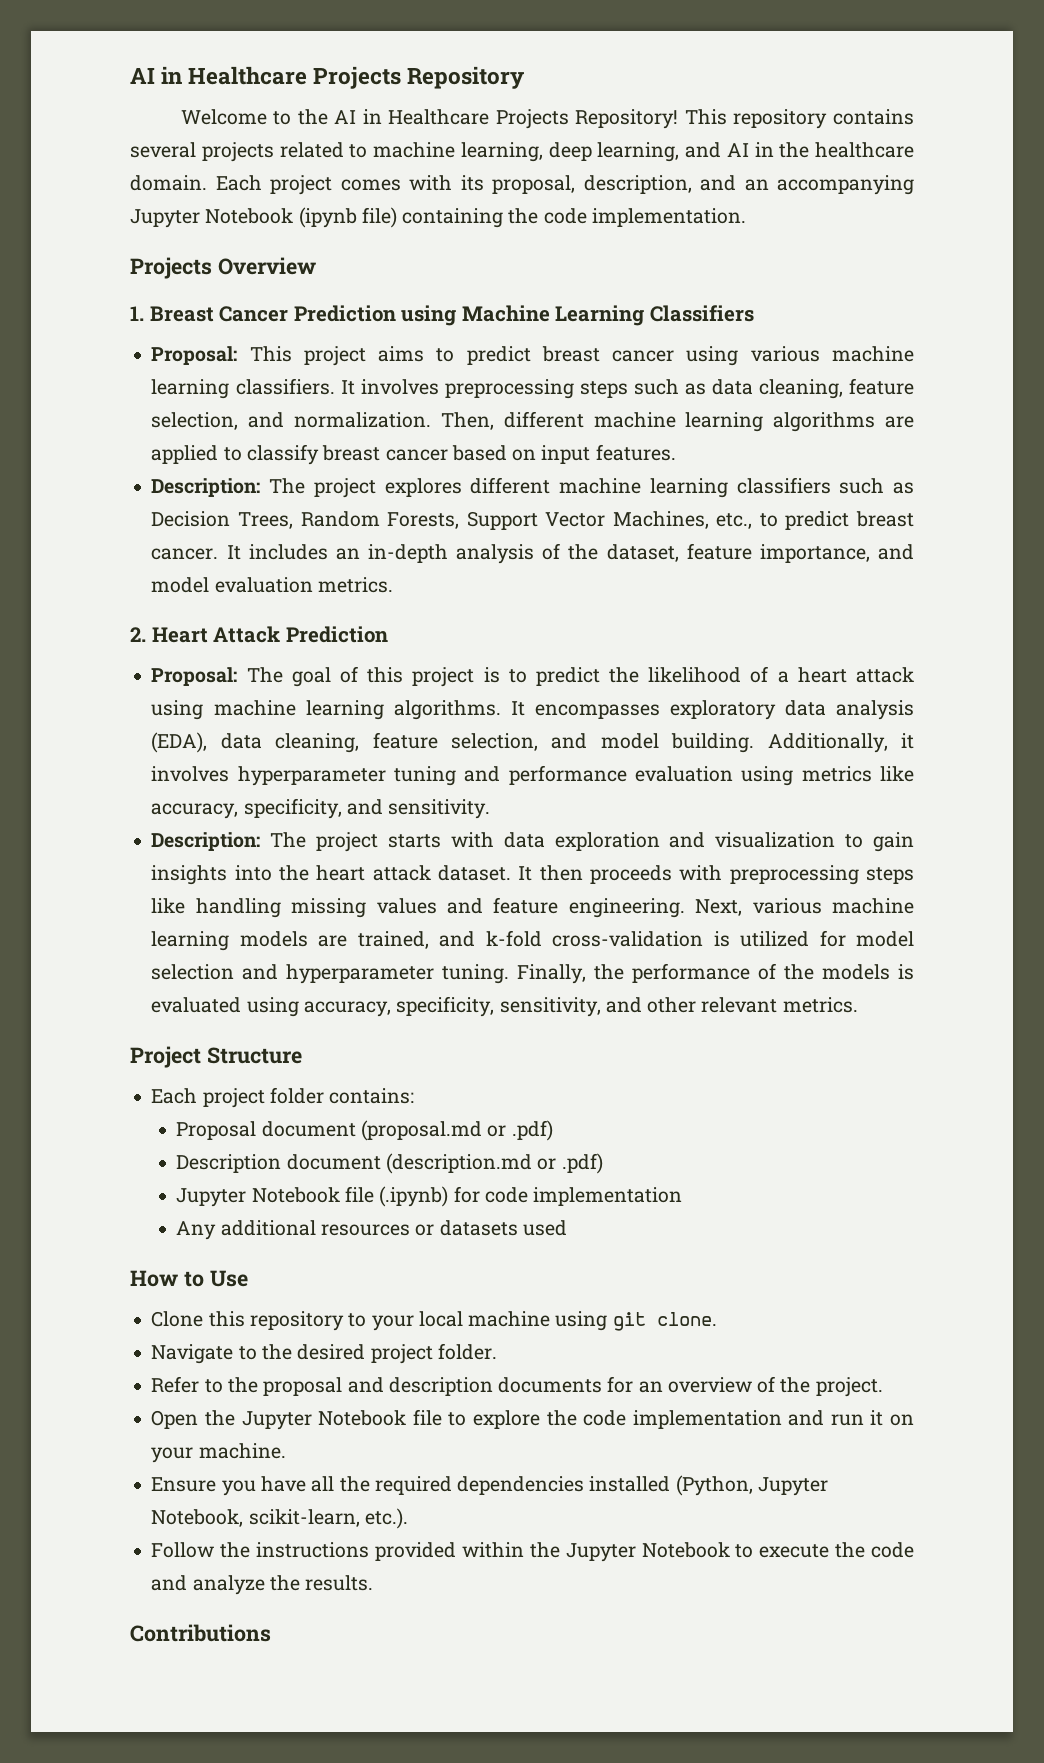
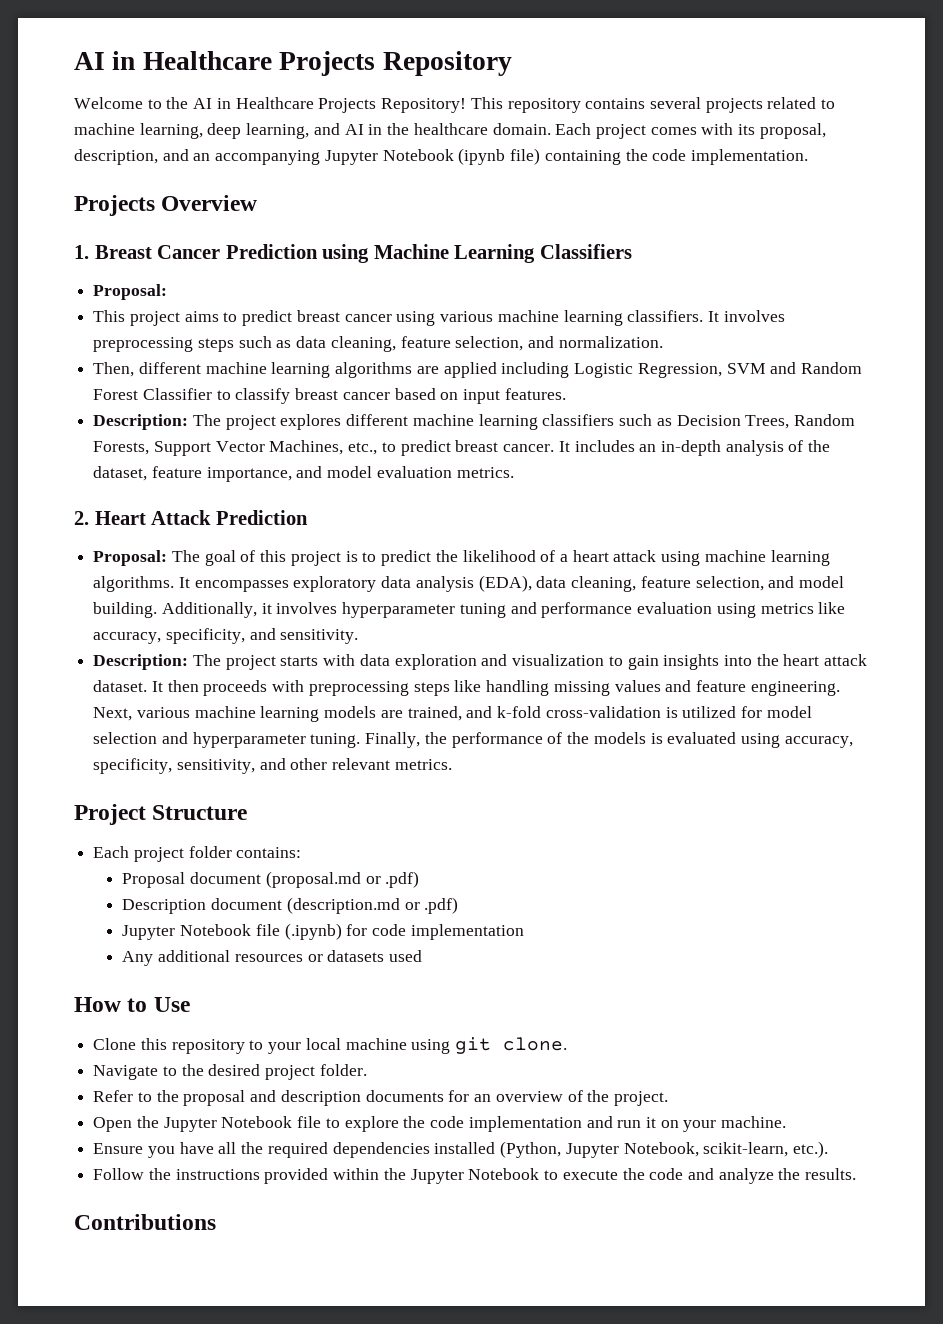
(238, 355) none -> (168, 292) //
(432, 420) none -> (663, 342) //
(219, 454) none -> [501,362,862,378] [93,388,212,400] including Logistic Regression, SVM and Random Forest Classifier

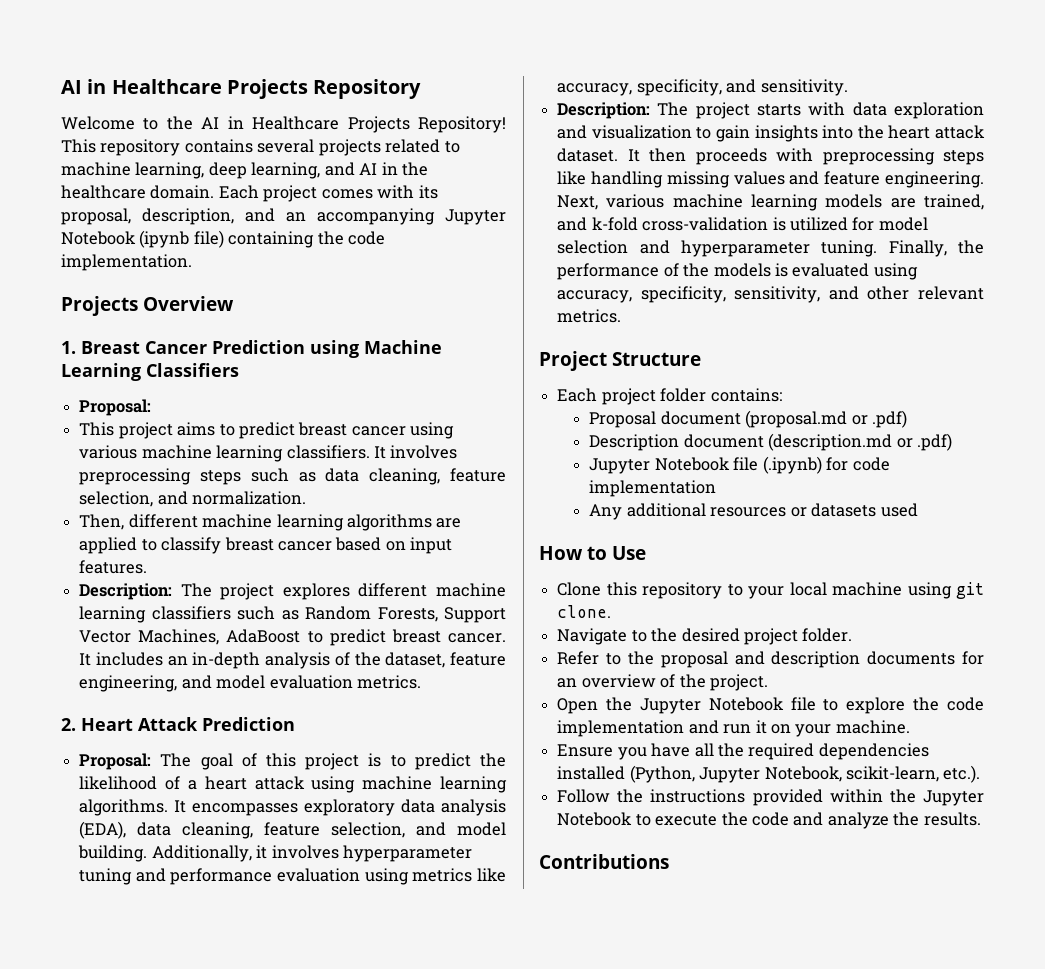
[501,362,862,378] [93,388,212,400] including Logistic Regression, SVM and Random Forest Classifier -> (138, 545) none
[676,415,790,429] Decision Trees, -> (299, 615) none
[348,442,378,455] etc., -> [226,629,301,643] AdaBoost
[206,467,292,482] importance, -> [79,675,178,692] engineering,

